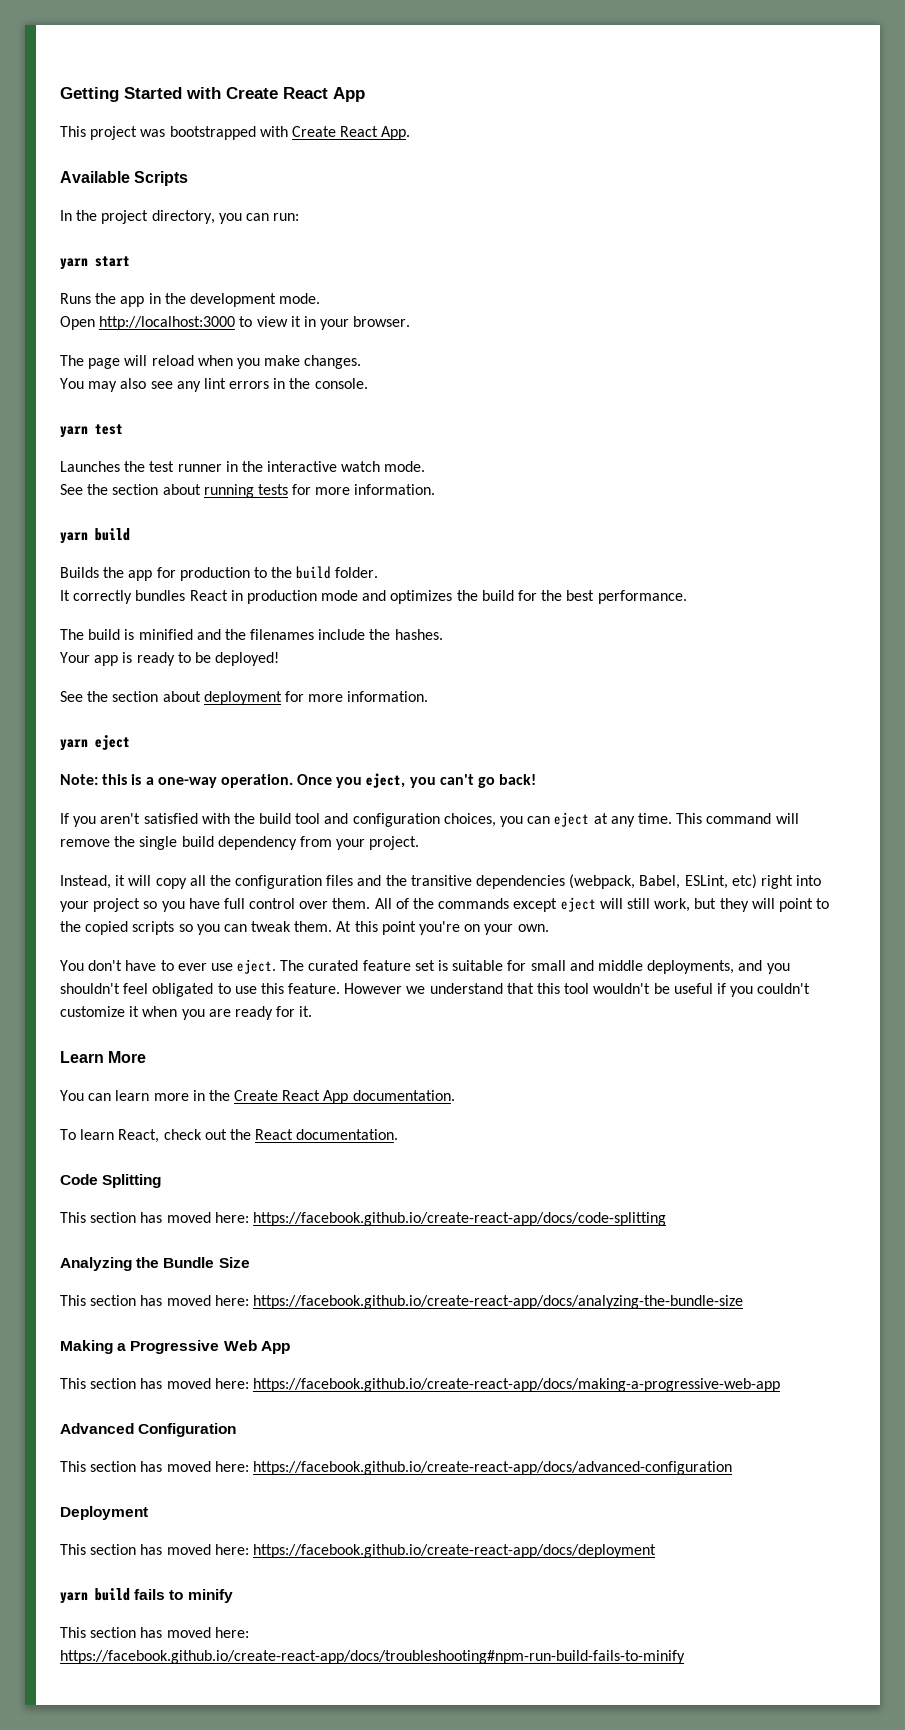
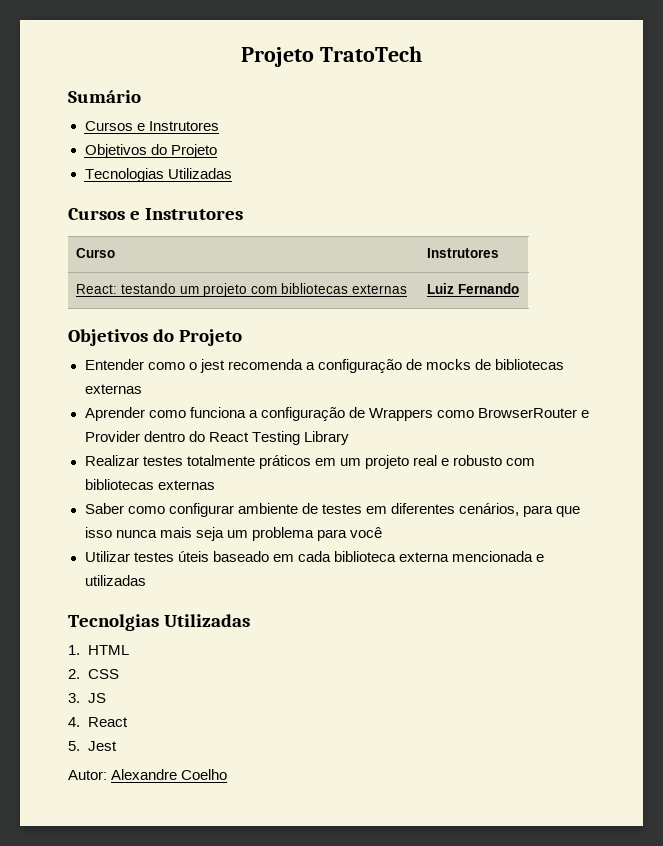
[60,87,365,102] [60,126,411,140] [60,171,189,186] [60,210,300,224] [60,256,130,270] [60,293,321,307] [60,316,411,330] [60,355,362,369] [60,378,368,392] [60,424,123,438] [60,461,426,472] [60,484,436,498] [60,528,130,544] [60,566,379,581] [60,590,687,604] [60,629,443,640] [60,652,280,666] [60,691,429,705] [60,735,130,751] [60,773,537,788] [60,812,799,827] [60,836,420,850] [60,874,822,889] [60,897,830,912] [60,921,549,935] [60,959,790,974] [60,983,811,997] [60,1006,313,1020] [60,1051,147,1063] [60,1090,455,1104] [60,1129,399,1143] [60,1174,162,1188] [60,1212,666,1226] [60,1257,250,1271] [60,1295,743,1309] [60,1340,290,1354] [60,1378,780,1392] [60,1423,237,1437] [60,1461,732,1475] [60,1506,148,1520] [60,1544,656,1558] [60,1588,233,1604] [60,1627,249,1638] [60,1650,685,1664] Getting Started with Create React App // This project was bootstrapped with Create React App. // Available Scripts // In the project directory, you can run: // yarn start // Runs the app in the development mode. // Open http://localhost:3000 to view it in your browser. // The page will reload when you make changes. // You may also see any lint errors in the console. // yarn test // Launches the test runner in the interactive watch mode. // See the section about running tests for more information. // yarn build // Builds the app for production to the build folder. // It correctly bundles React in production mode and optimizes the build for the best performance. // The build is minified and the filenames include the hashes. // Your app is ready to be deployed! // See the section about deployment for more information. // yarn eject // Note: this is a one-way operation. Once you eject, you can't go back! // If you aren't satisfied with the build tool and configuration choices, you can eject at any time. This command will remove the single build dependency from your project. // Instead, it will copy all the configuration files and the transitive dependencies (webpack, Babel, ESLint, etc) right into your project so you have full control over them. All of the commands except eject will still work, but they will point to the copied scripts so you can tweak them. At this point you're on your own. // You don't have to ever use eject. The curated feature set is suitable for small and middle deployments, and you shouldn't feel obligated to use this feature. However we understand that this tool wouldn't be useful if you couldn't customize it when you are ready for it. // Learn More // You can learn more in the Create React App documentation. // To learn React, check out the React documentation. // Code Splitting // This section has moved here: https://facebook.github.io/create-react-app/docs/code-splitting // Analyzing the Bundle Size // This section has moved here: https://facebook.github.io/create-react-app/docs/analyzing-the-bundle-size // Making a Progressive Web App // This section has moved here: https://facebook.github.io/create-react-app/docs/making-a-progressive-web-app // Advanced Configuration // This section has moved here: https://facebook.github.io/create-react-app/docs/advanced-configuration // Deployment // This section has moved here: https://facebook.github.io/create-react-app/docs/deployment // yarn build fails to minify // This section has moved here: https://facebook.github.io/create-react-app/docs/troubleshooting#npm-run-build-fails-to-minify -> [241,46,422,67] [68,90,141,103] [84,121,219,131] [84,144,217,158] [84,168,232,182] [68,208,244,220] [75,248,115,258] [426,248,499,258] [75,283,407,297] [426,283,519,294] [68,329,243,346] [84,359,565,373] [84,384,142,394] [84,407,589,421] [84,431,349,445] [84,455,536,469] [84,479,215,490] [84,503,580,517] [84,527,382,541] [84,551,544,562] [84,575,146,586] [68,614,251,631] [68,645,129,655] [68,669,119,679] [68,693,106,703] [68,717,128,727] [68,741,117,751] [68,769,228,780] Projeto TratoTech // Sumário // Cursos e Instrutores // Objetivos do Projeto // Tecnologias Utilizadas // Cursos e Instrutores // Curso | Instrutores // React: testando um projeto com bibliotecas externas | Luiz Fernando // Objetivos do Projeto // Entender como o jest recomenda a configuração de mocks de bibliotecas externas // Aprender como funciona a configuração de Wrappers como BrowserRouter e Provider dentro do React Testing Library // Realizar testes totalmente práticos em um projeto real e robusto com bibliotecas externas // Saber como configurar ambiente de testes em diferentes cenários, para que isso nunca mais seja um problema para você // Utilizar testes úteis baseado em cada biblioteca externa mencionada e utilizadas // Tecnolgias Utilizadas // 1. HTML // 2. CSS // 3. JS // 4. React // 5. Jest // Autor: Alexandre Coelho

